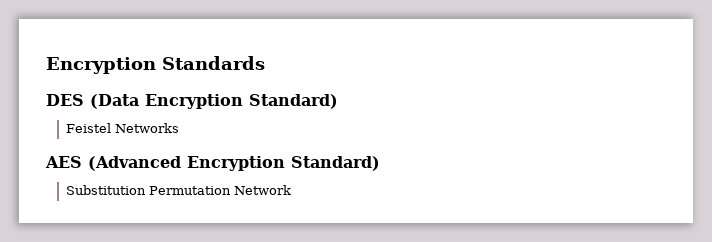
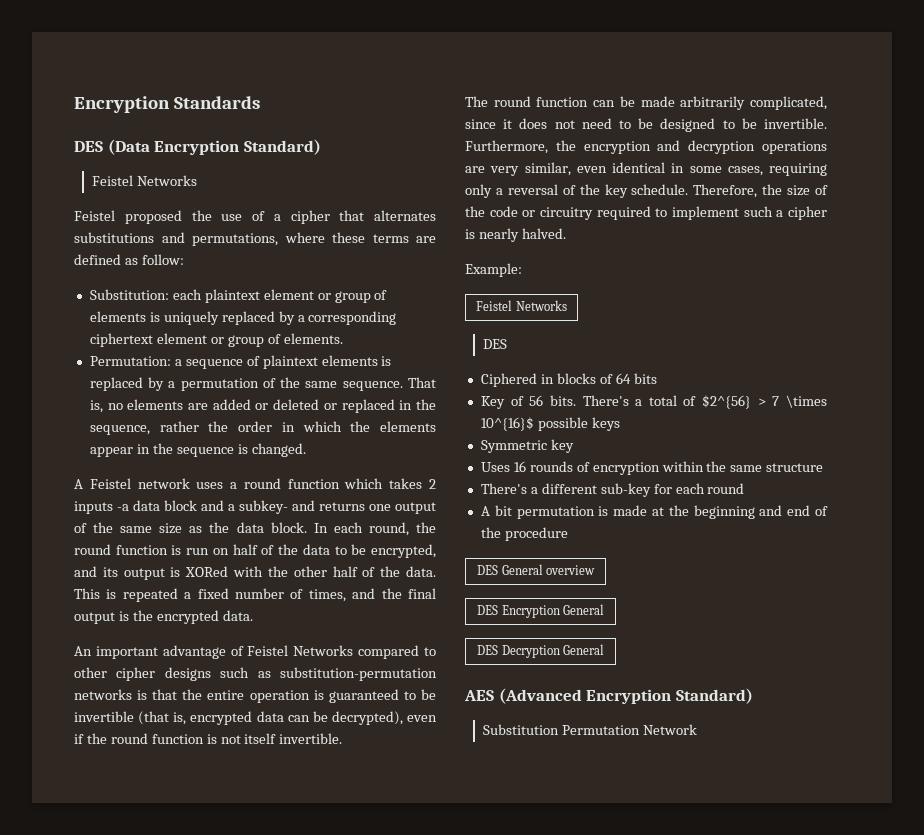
(179, 128) none -> [74,210,436,224] [74,232,436,246] [74,254,184,265] [89,289,388,303] [89,311,397,325] [89,333,343,347] [89,355,392,369] [89,377,437,391] [89,399,436,413] [89,421,437,435] [89,443,306,457] [74,478,436,489] [74,500,436,514] [74,522,436,536] [74,544,436,558] [74,566,436,580] [74,588,436,602] [74,610,253,624] [74,645,436,659] [74,667,437,681] [74,689,436,703] [74,711,437,725] [74,733,343,744] [465,96,827,110] [465,118,827,132] [465,140,827,154] [465,162,827,176] [465,184,828,198] [465,206,827,220] [465,228,566,242] [465,263,522,277] [476,300,567,311] [482,339,507,349] [480,373,657,387] [480,395,827,409] [480,417,620,431] [480,439,574,453] [480,461,824,475] [480,483,745,497] [480,505,828,519] [480,527,568,541] [476,564,596,575] [476,604,605,618] [476,644,605,658] // Feistel proposed the use of a cipher that alternates substitutions and permutations, where these terms are defined as follow: // Substitution: each plaintext element or group of elements is uniquely replaced by a corresponding ciphertext element or group of elements. // Permutation: a sequence of plaintext elements is replaced by a permutation of the same sequence. That is, no elements are added or deleted or replaced in the sequence, rather the order in which the elements appear in the sequence is changed. // A Feistel network uses a round function which takes 2 inputs -a data block and a subkey- and returns one output of the same size as the data block. In each round, the round function is run on half of the data to be encrypted, and its output is XORed with the other half of the data. This is repeated a fixed number of times, and the final output is the encrypted data. // An important advantage of Feistel Networks compared to other cipher designs such as substitution-permutation networks is that the entire operation is guaranteed to be invertible (that is, encrypted data can be decrypted), even if the round function is not itself invertible. // The round function can be made arbitrarily complicated, since it does not need to be designed to be invertible. Furthermore, the encryption and decryption operations are very similar, even identical in some cases, requiring only a reversal of the key schedule. Therefore, the size of the code or circuitry required to implement such a cipher is nearly halved. // Example: // Feistel Networks // DES // Ciphered in blocks of 64 bits // Key of 56 bits. There's a total of $2^{56} > 7 \times 10^{16}$ possible keys // Symmetric key // Uses 16 rounds of encryption within the same structure // There's a different sub-key for each round // A bit permutation is made at the beginning and end of the procedure // DES General overview // DES Encryption General // DES Decryption General

